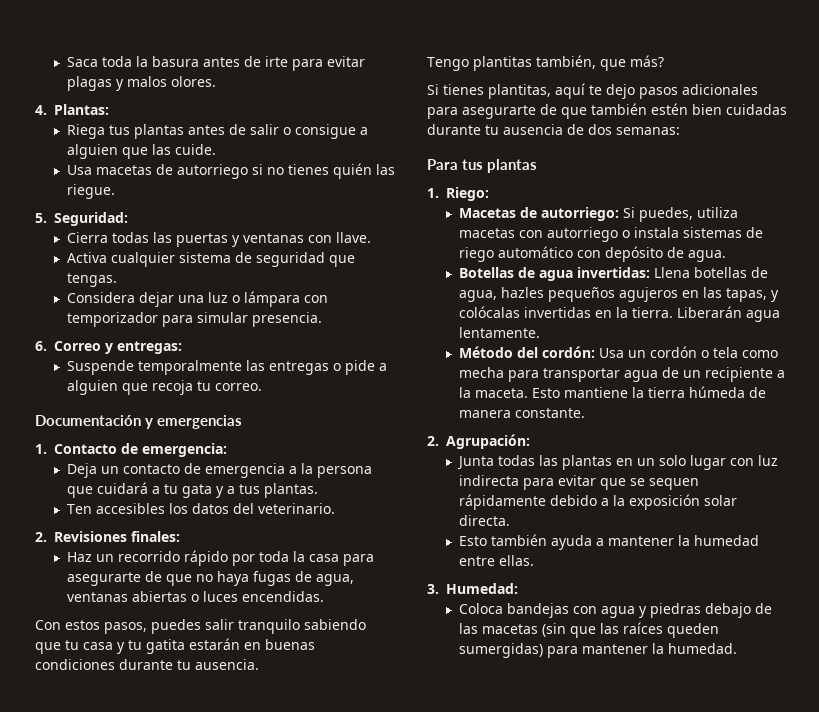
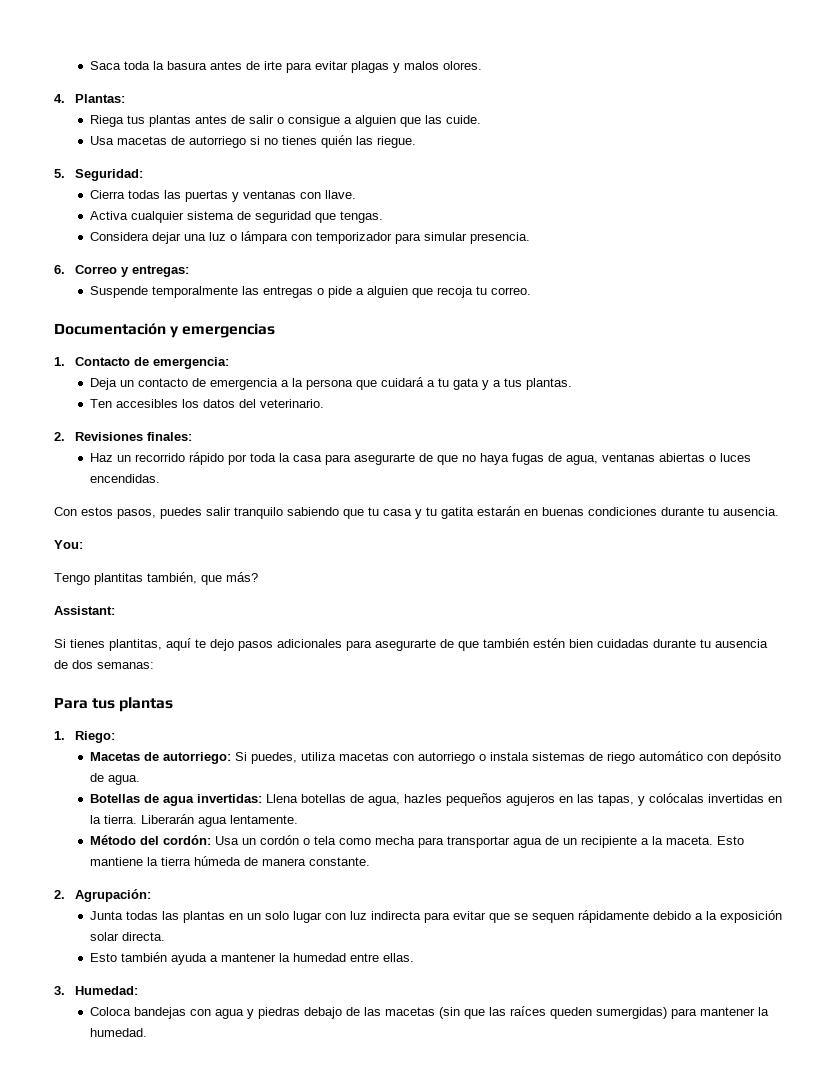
(259, 664) none -> [54,540,83,549] // You:
(664, 61) none -> [54,606,115,615] // Assistant:

